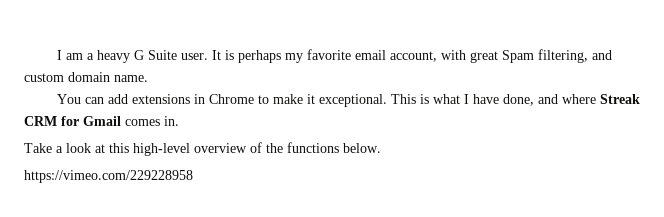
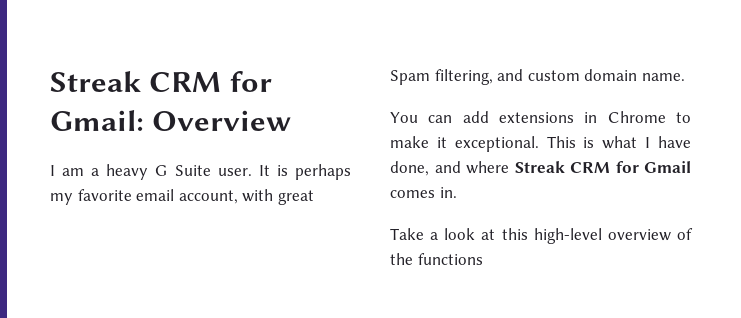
(56, 55) none -> [50,71,272,92] [50,110,292,131] Streak CRM for Gmail: Overview //
[343,143,381,153] [24,170,193,183] below. // https://vimeo.com/229228958 -> (483, 259) none

